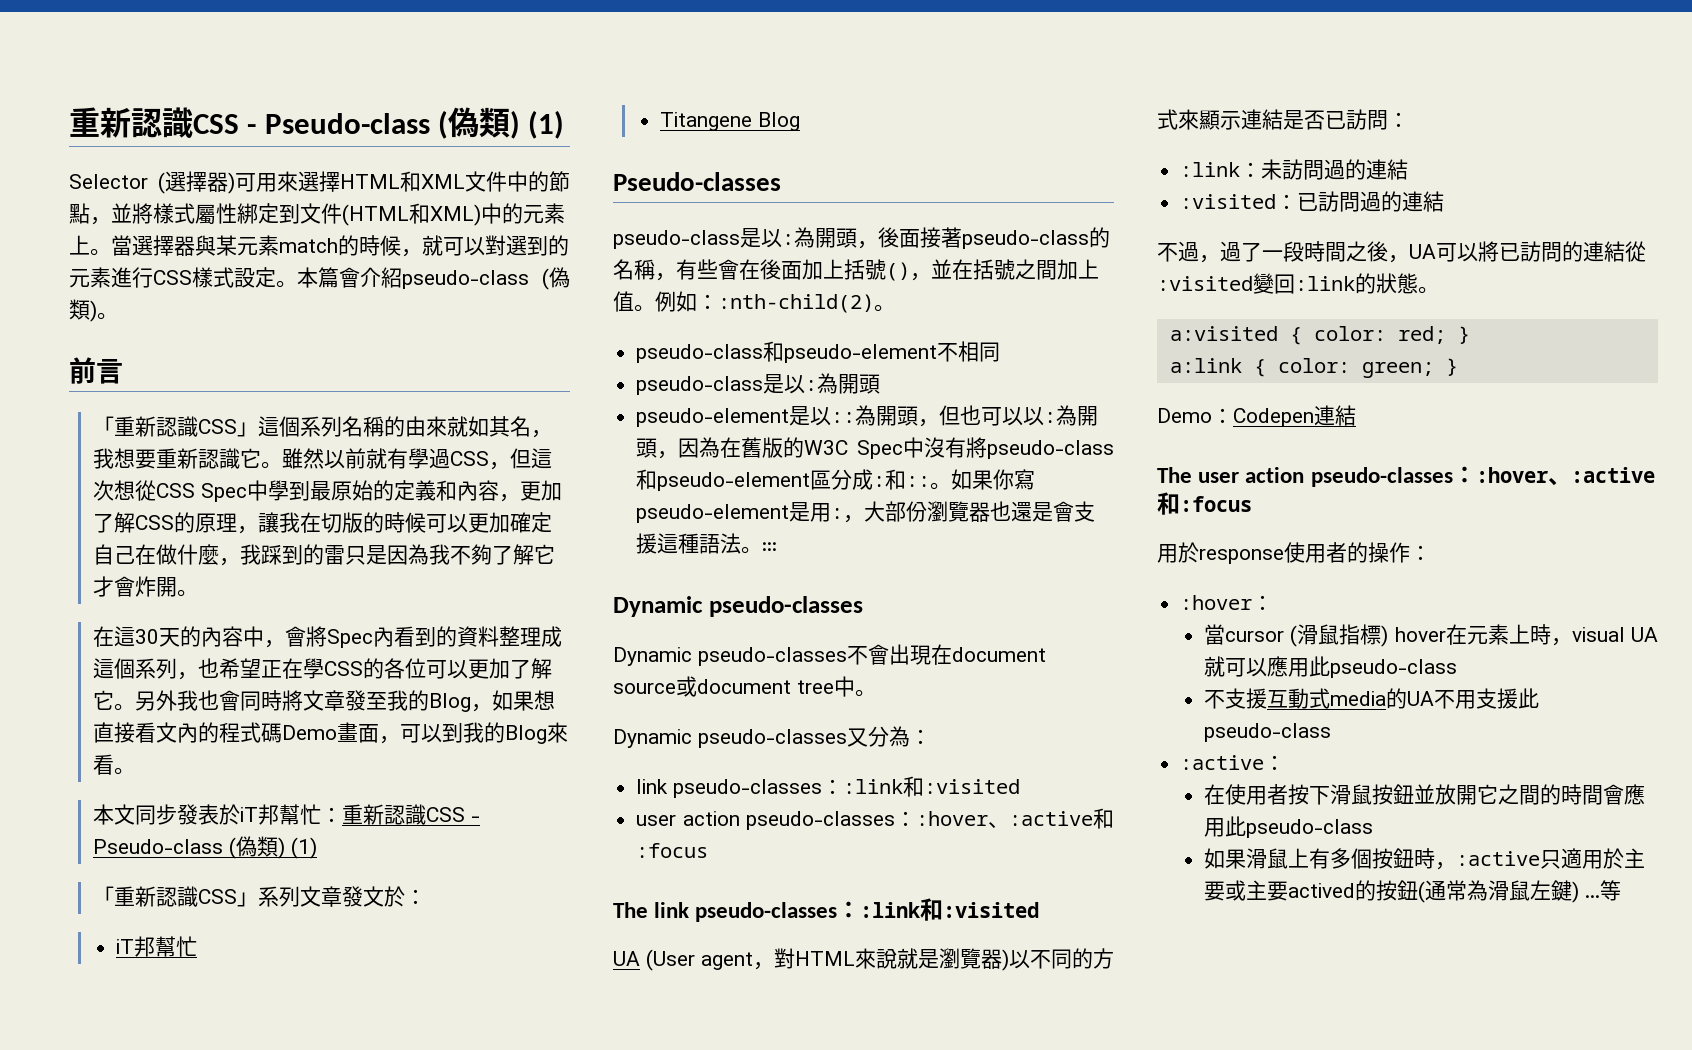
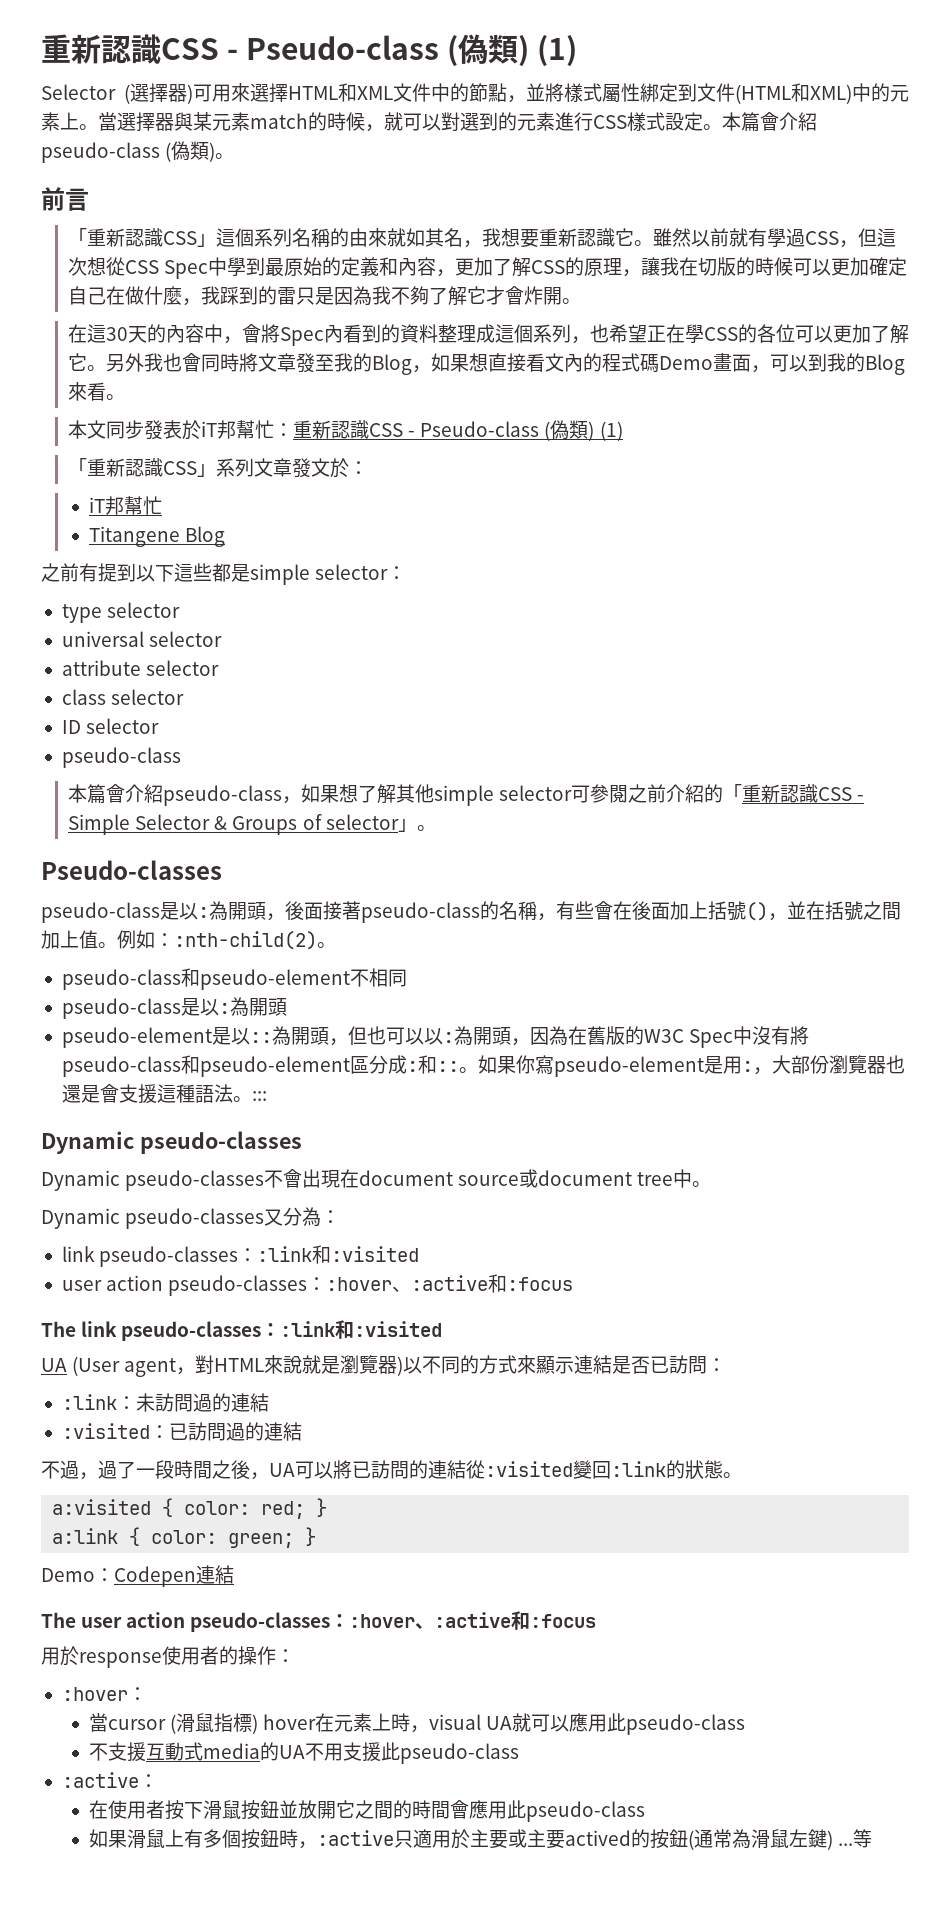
(800, 121) none -> [41,563,407,585] [61,602,181,623] [61,631,223,647] [61,660,220,676] [61,689,185,705] [61,718,160,734] [61,747,181,768] [67,784,865,806] [67,814,436,835] // 之前有提到以下這些都是simple selector： // type selector // universal selector // attribute selector // class selector // ID selector // pseudo-class // 本篇會介紹pseudo-class，如果想了解其他simple selector可參閱之前介紹的「重新認識CSS - Simple Selector & Groups of selector」。

